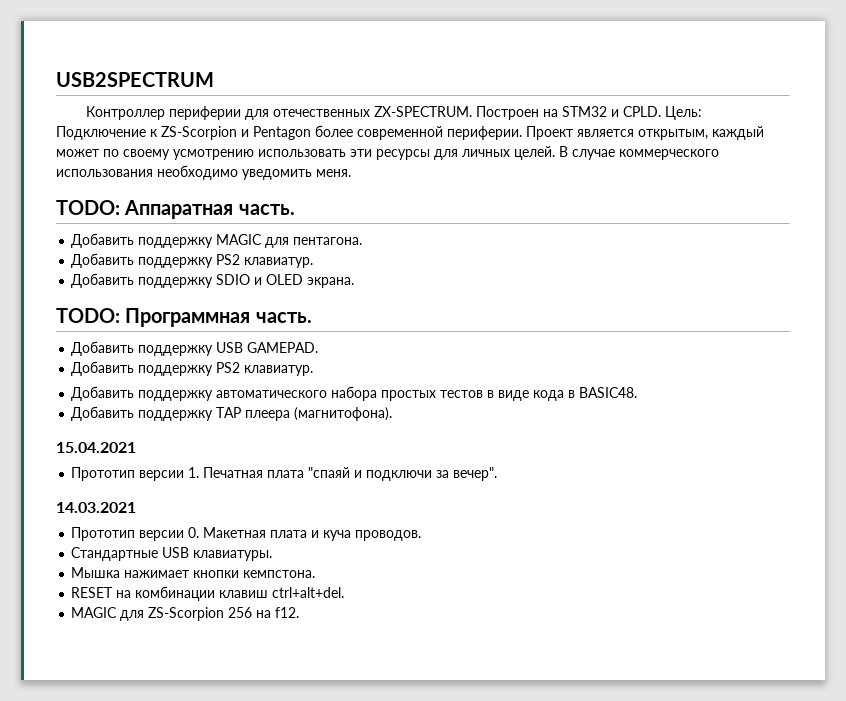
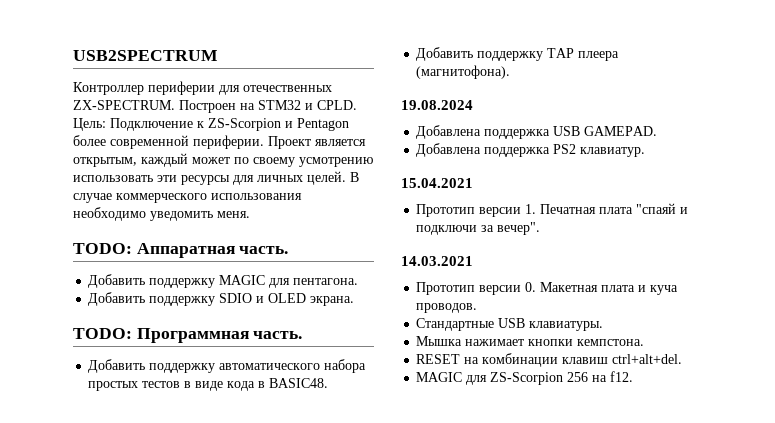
[71,253,314,268] // Добавить поддержку PS2 клавиатур. -> (359, 281) none
[71,341,319,356] [71,361,314,376] // Добавить поддержку USB GAMEPAD. // Добавить поддержку PS2 клавиатур. -> (303, 335) none
(393, 414) none -> [401,100,473,110] [416,125,658,139] [416,143,646,157] // 19.08.2024 // Добавлена поддержка USB GAMEPAD. // Добавлена поддержка PS2 клавиатур.

